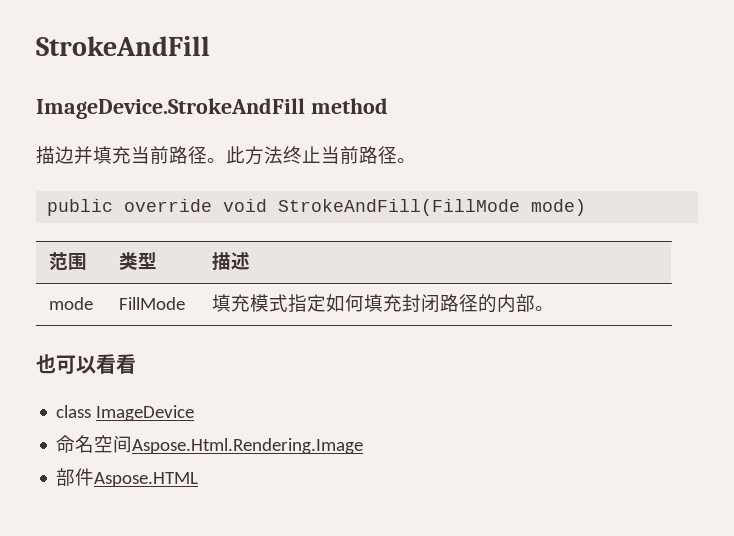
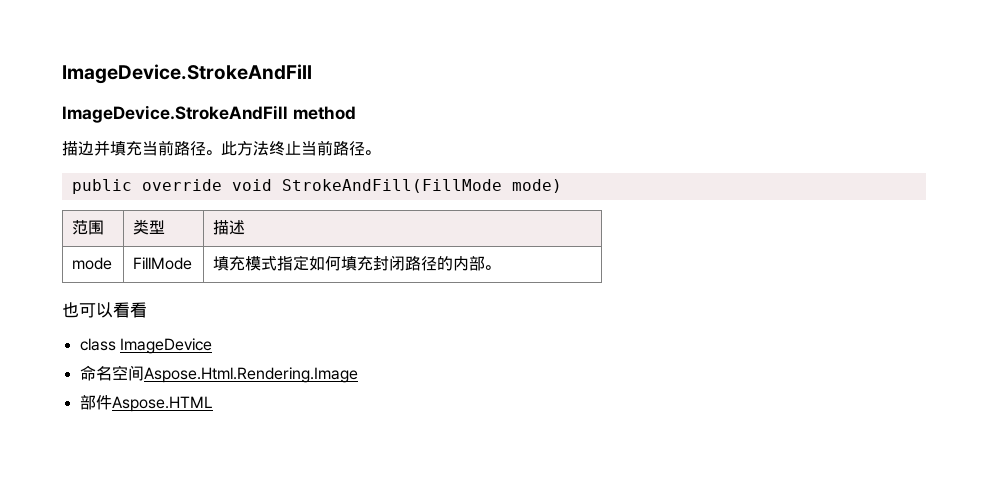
[36,36,210,56] StrokeAndFill -> [62,64,312,84] ImageDevice.StrokeAndFill

